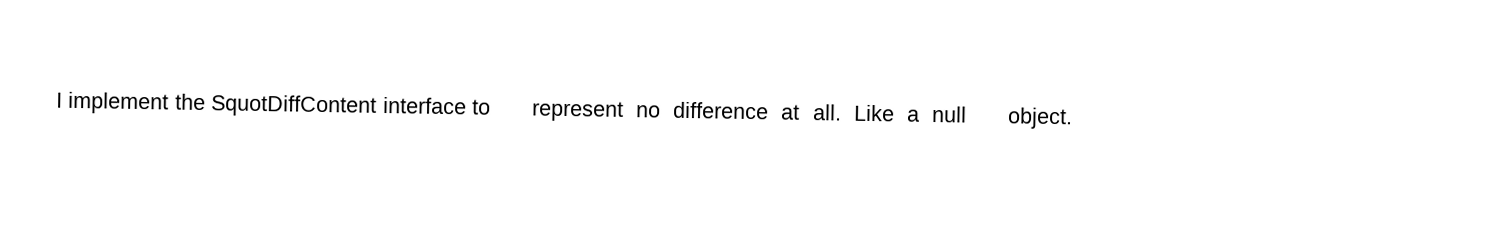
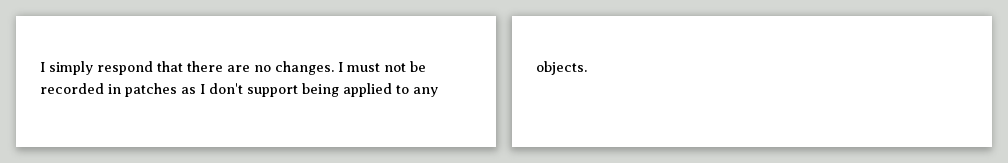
[56,91,1073,130] I implement the SquotDiffContent interface to represent no difference at all. Like a null object. -> [40,61,426,75] [40,83,438,97] [536,61,587,75] I simply respond that there are no changes. I must not be recorded in patches as I don't support being applied to any objects.

